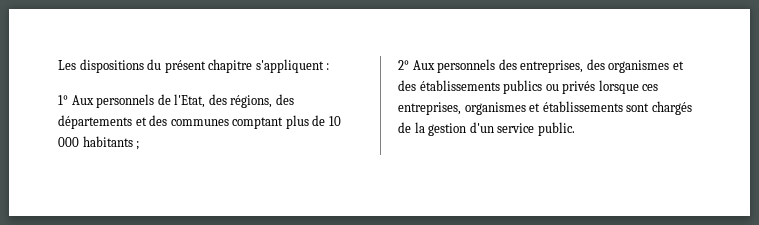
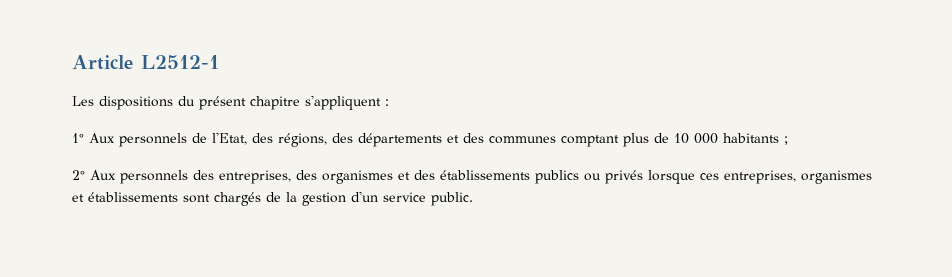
(58, 65) none -> [72,55,219,70] Article L2512-1 //

